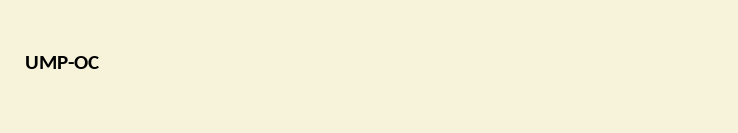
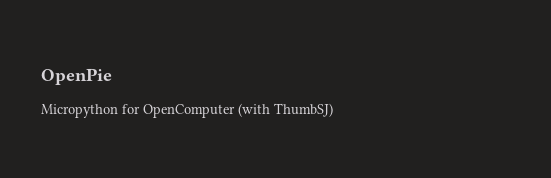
[25,56,99,69] UMP-OC -> [41,68,112,85] [41,103,333,118] OpenPie // Micropython for OpenComputer (with ThumbSJ)

